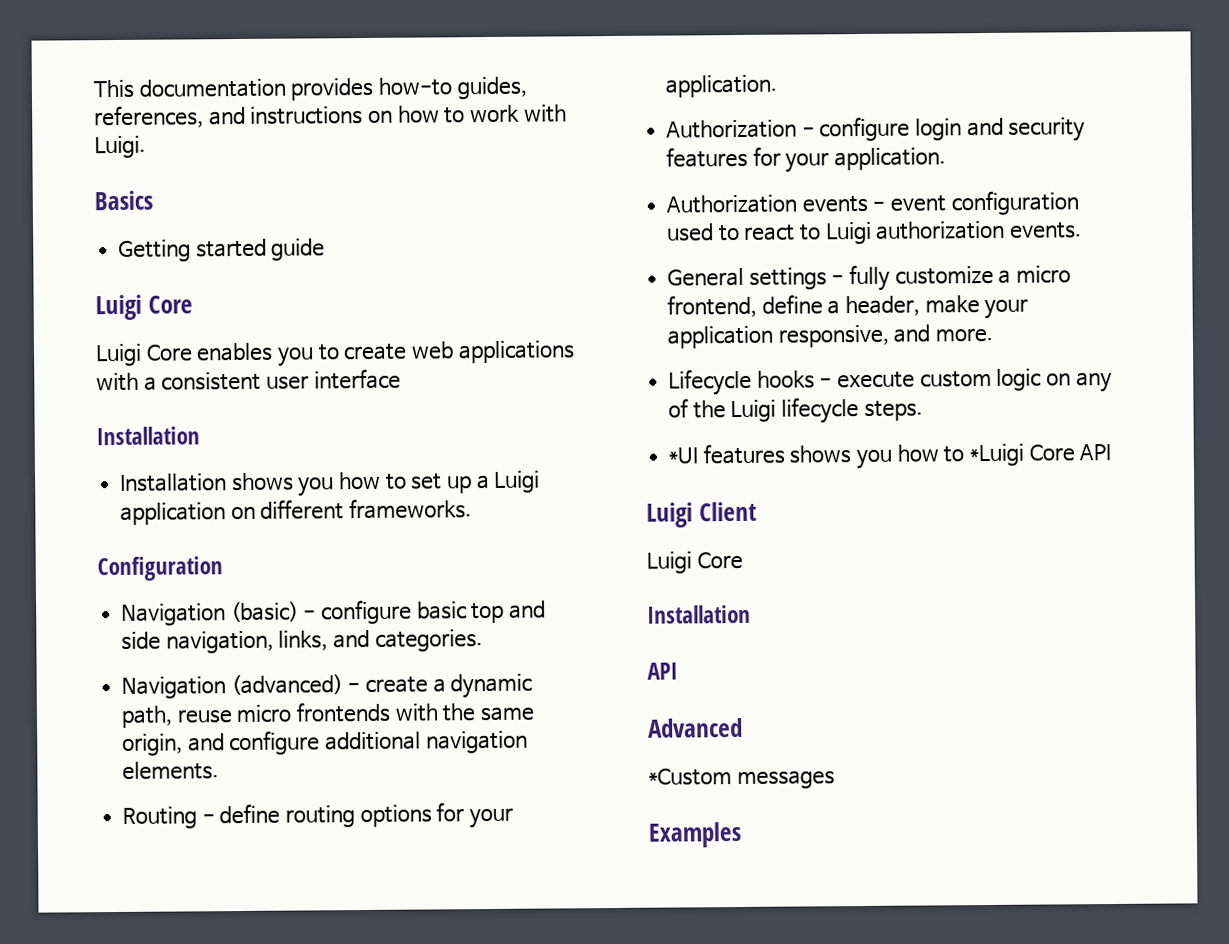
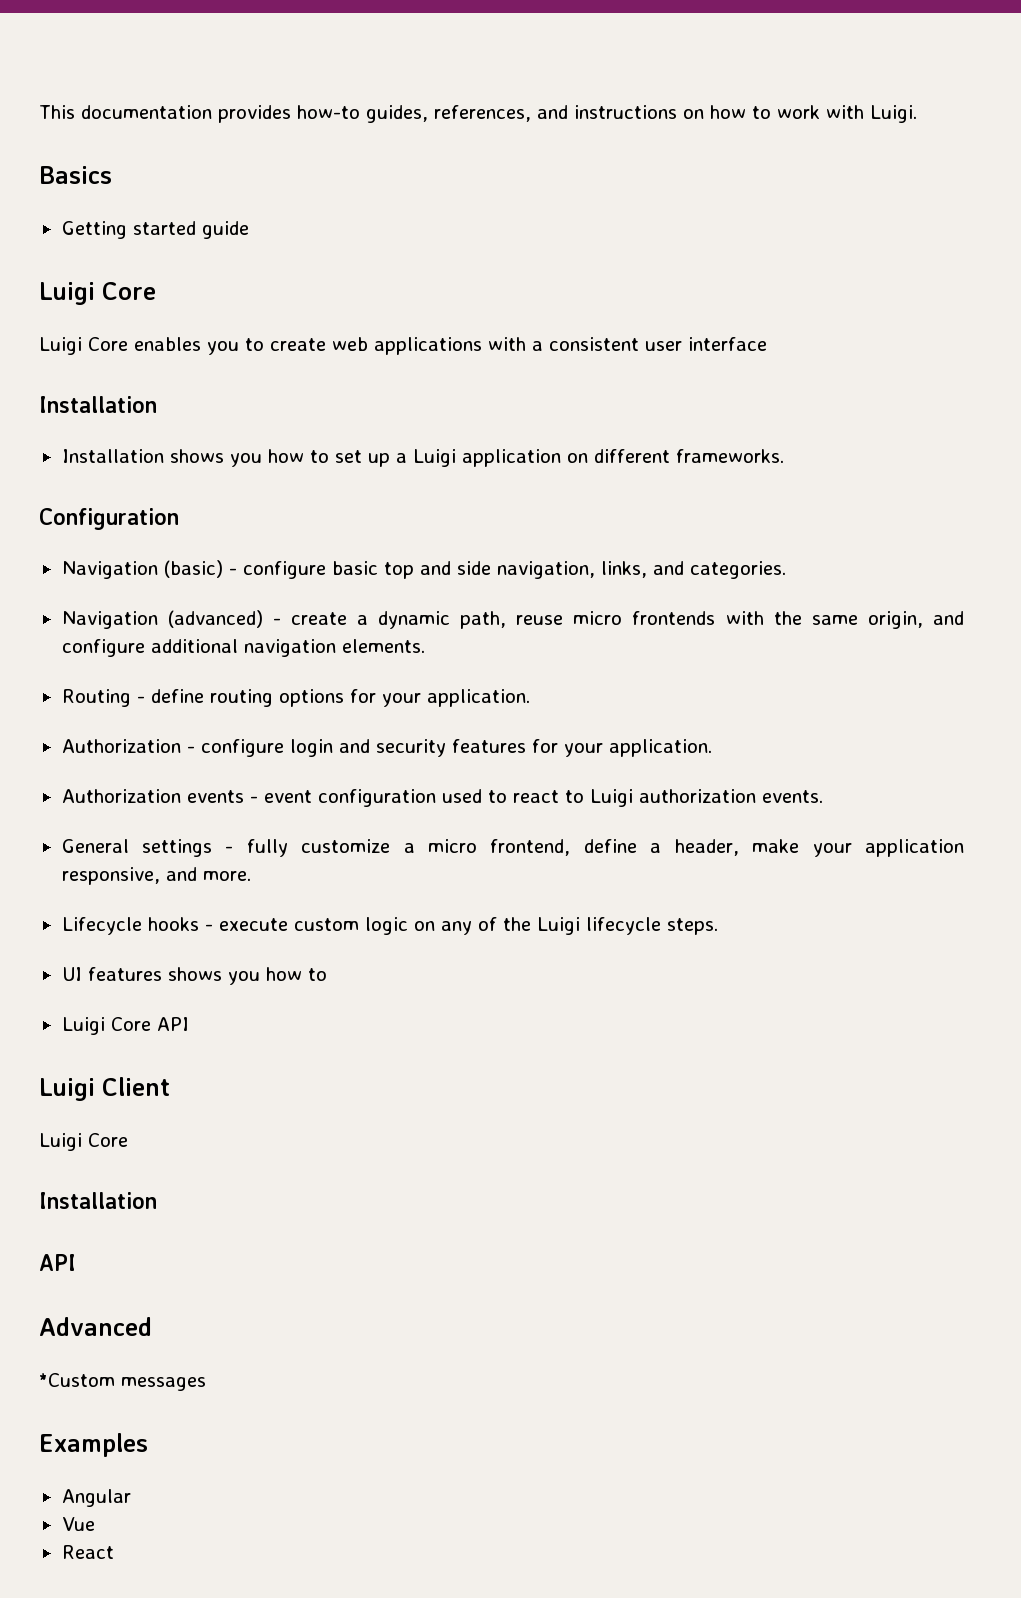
[668,447,699,464] *UI -> [61,967,82,981] UI
[969,443,1025,467] *Luigi -> [61,1017,105,1035] // Luigi
(742, 834) none -> [61,1489,131,1507] [61,1517,95,1531] [61,1545,114,1559] // Angular // Vue // React

